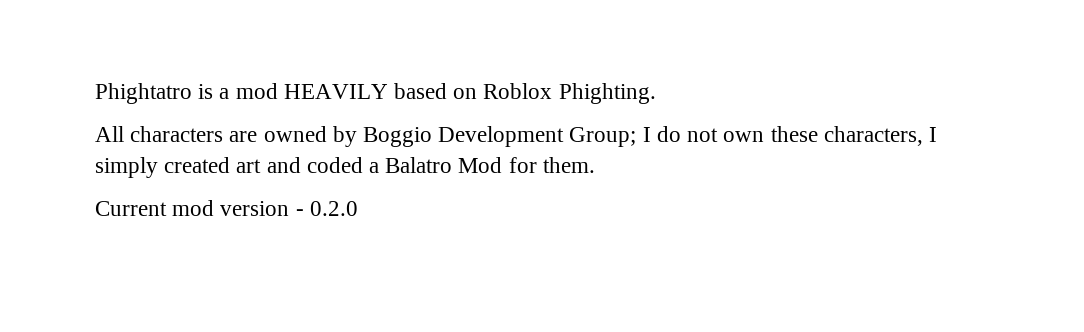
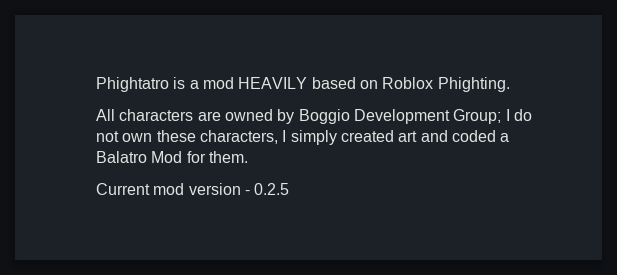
[309,201,358,216] 0.2.0 -> [254,183,290,195] 0.2.5

